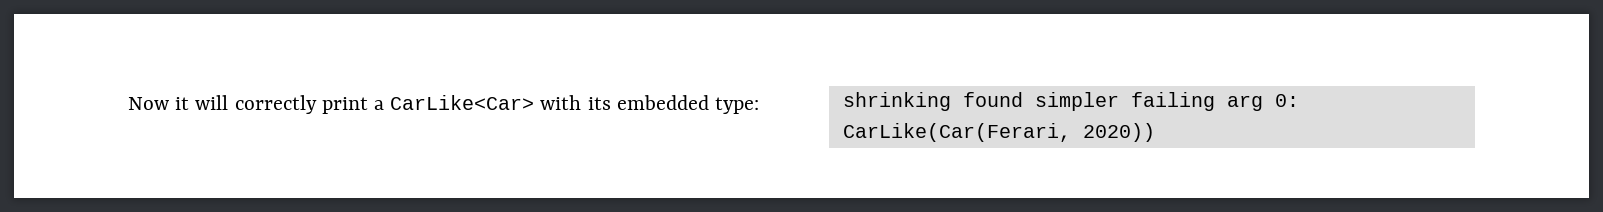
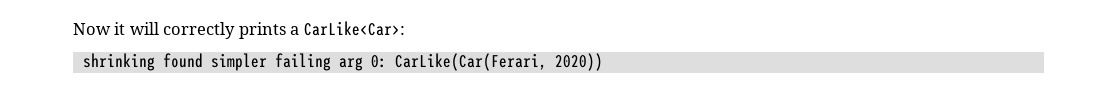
[321,95,760,114] print a CarLike<Car> with its embedded type: -> [238,21,405,39] prints a CarLike<Car>:

